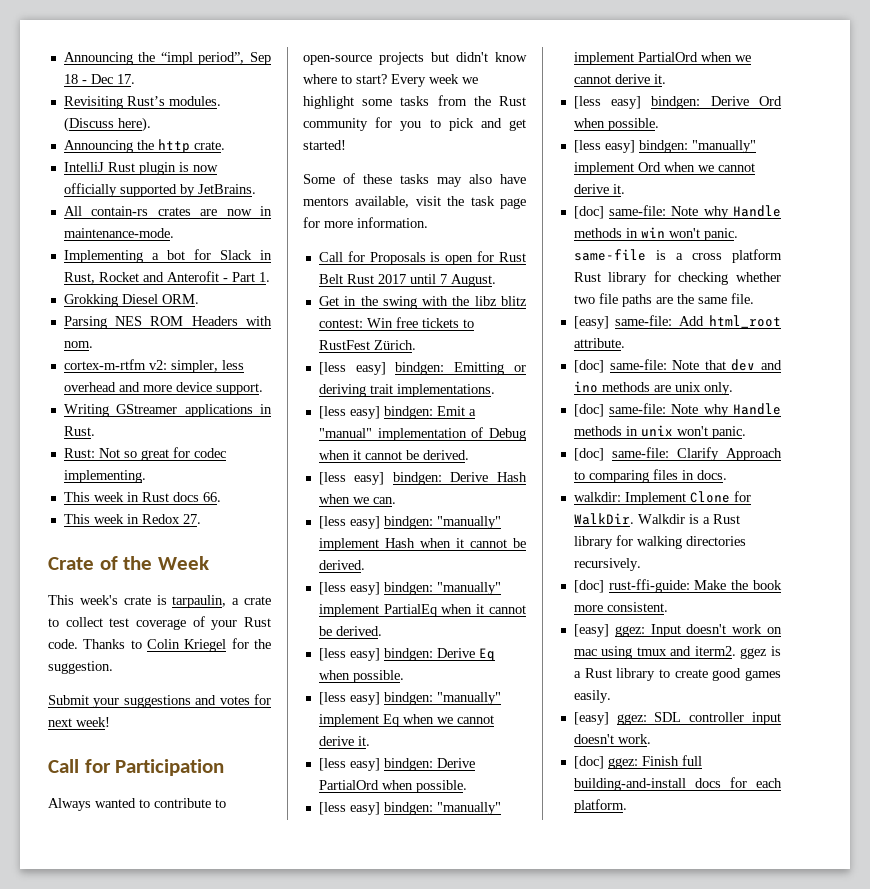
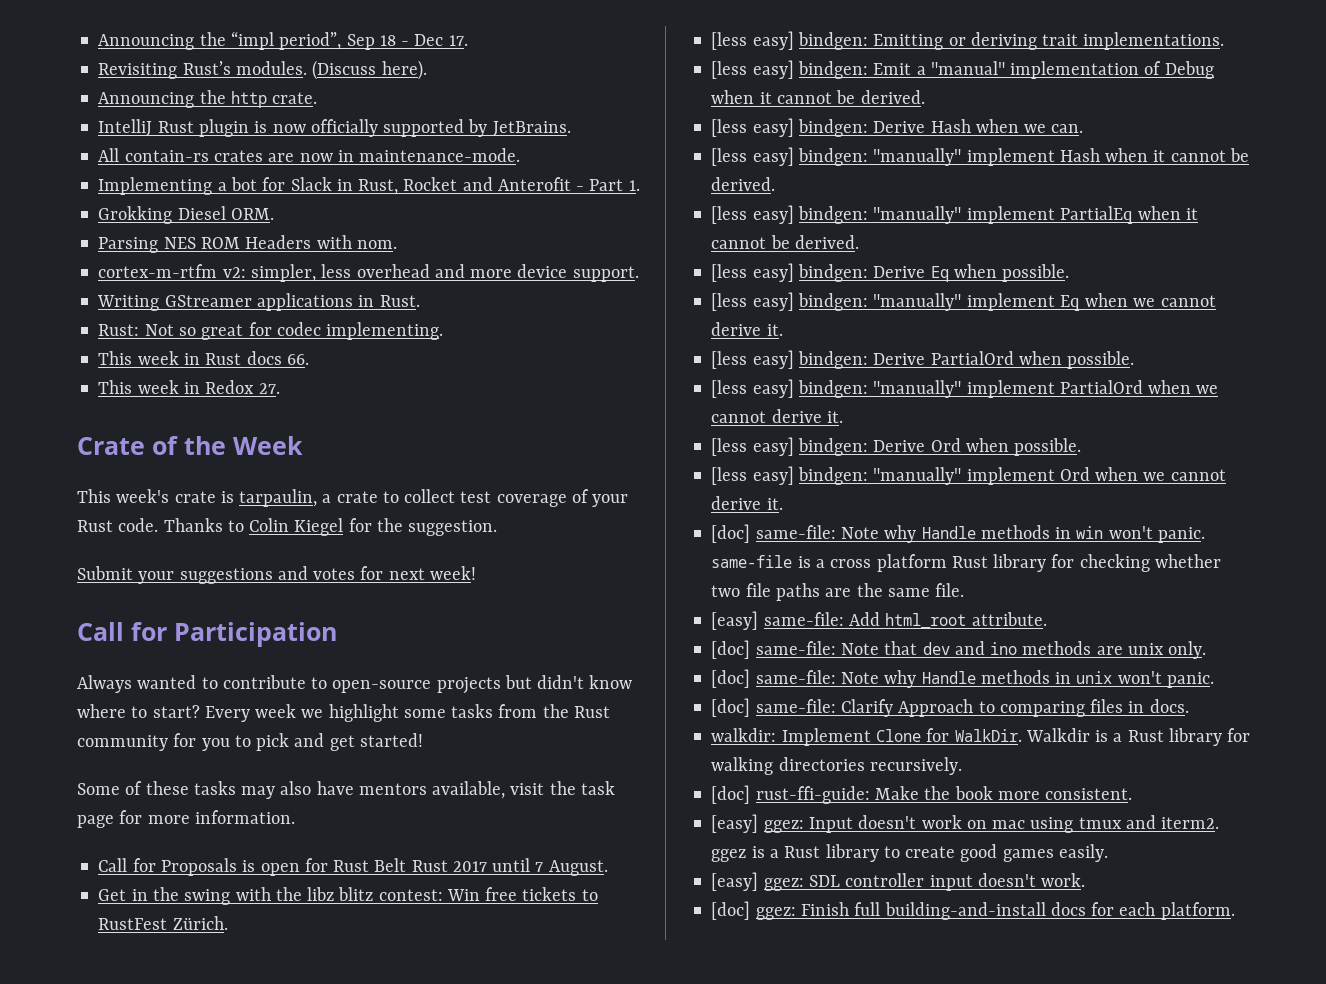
[184,639,227,652] Kriegel -> [294,518,344,536] Kiegel

